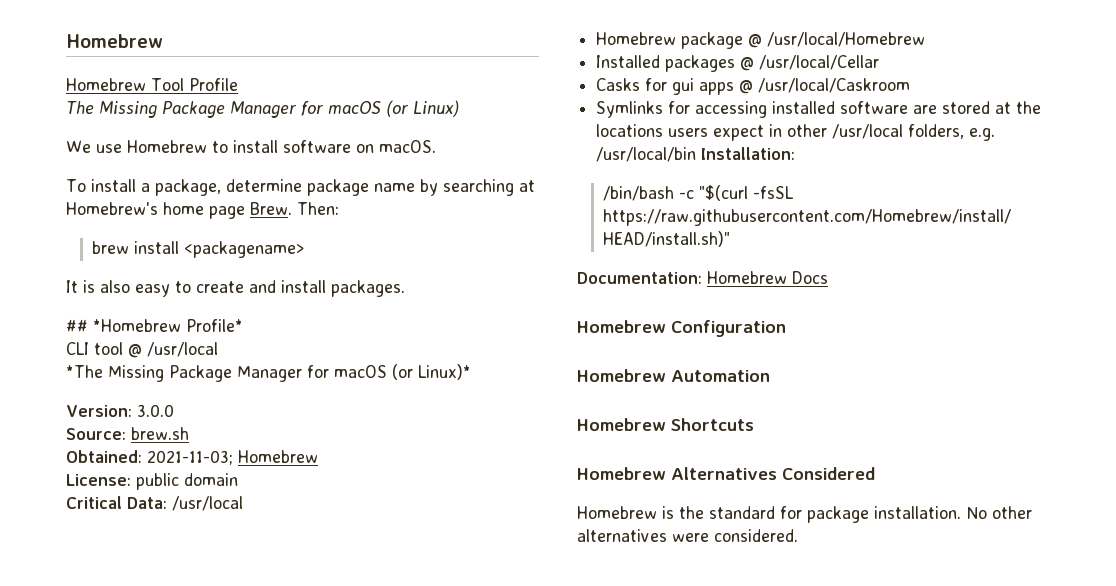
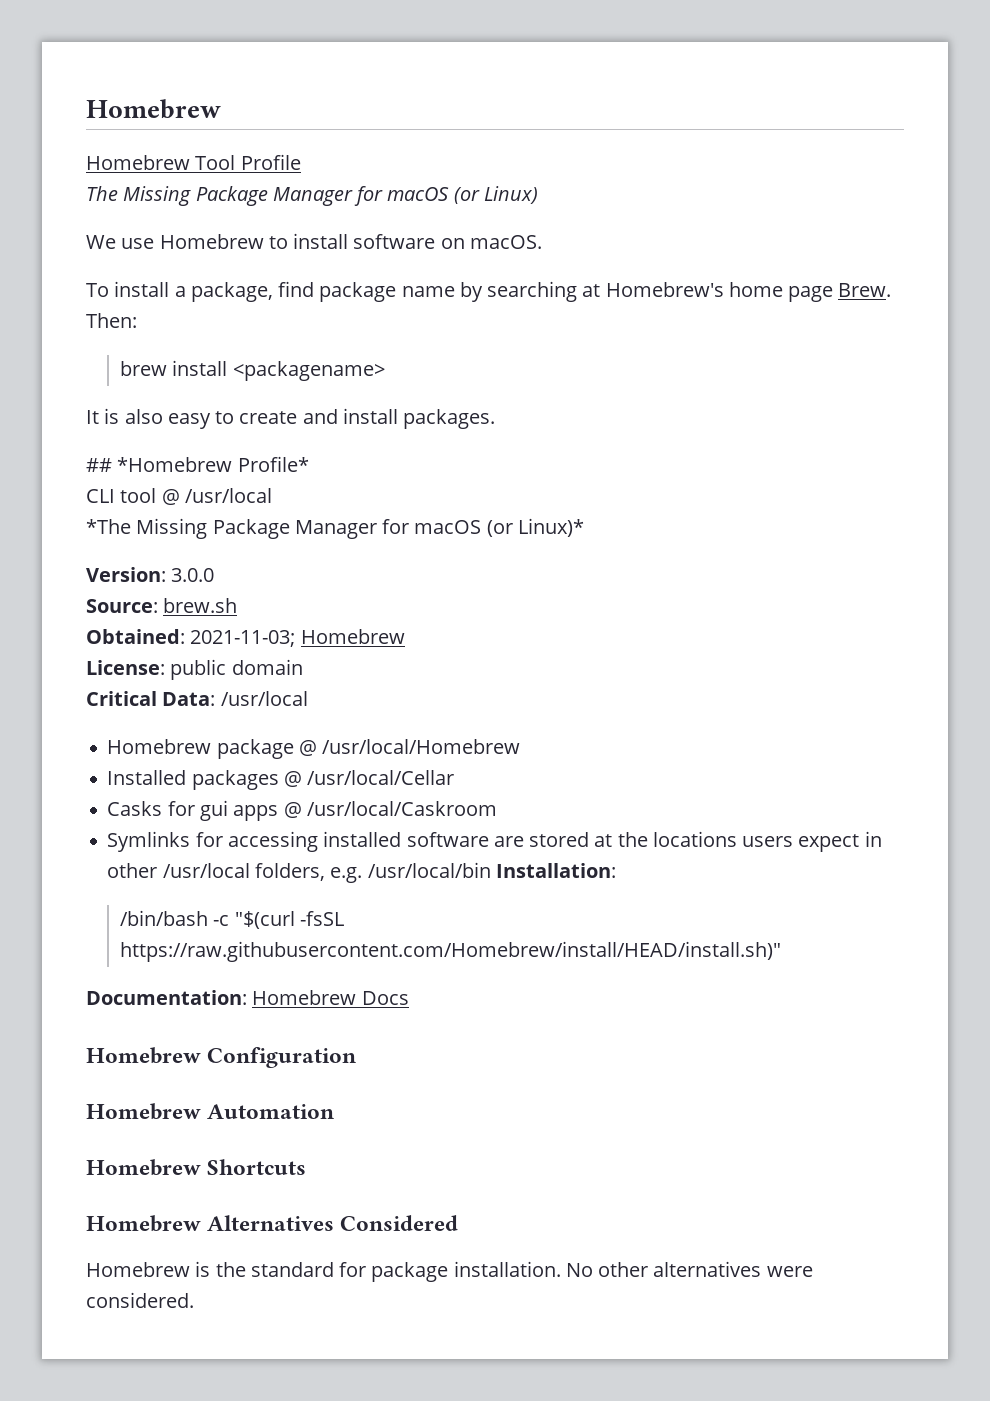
[225,179,302,192] determine -> [278,281,315,297] find

